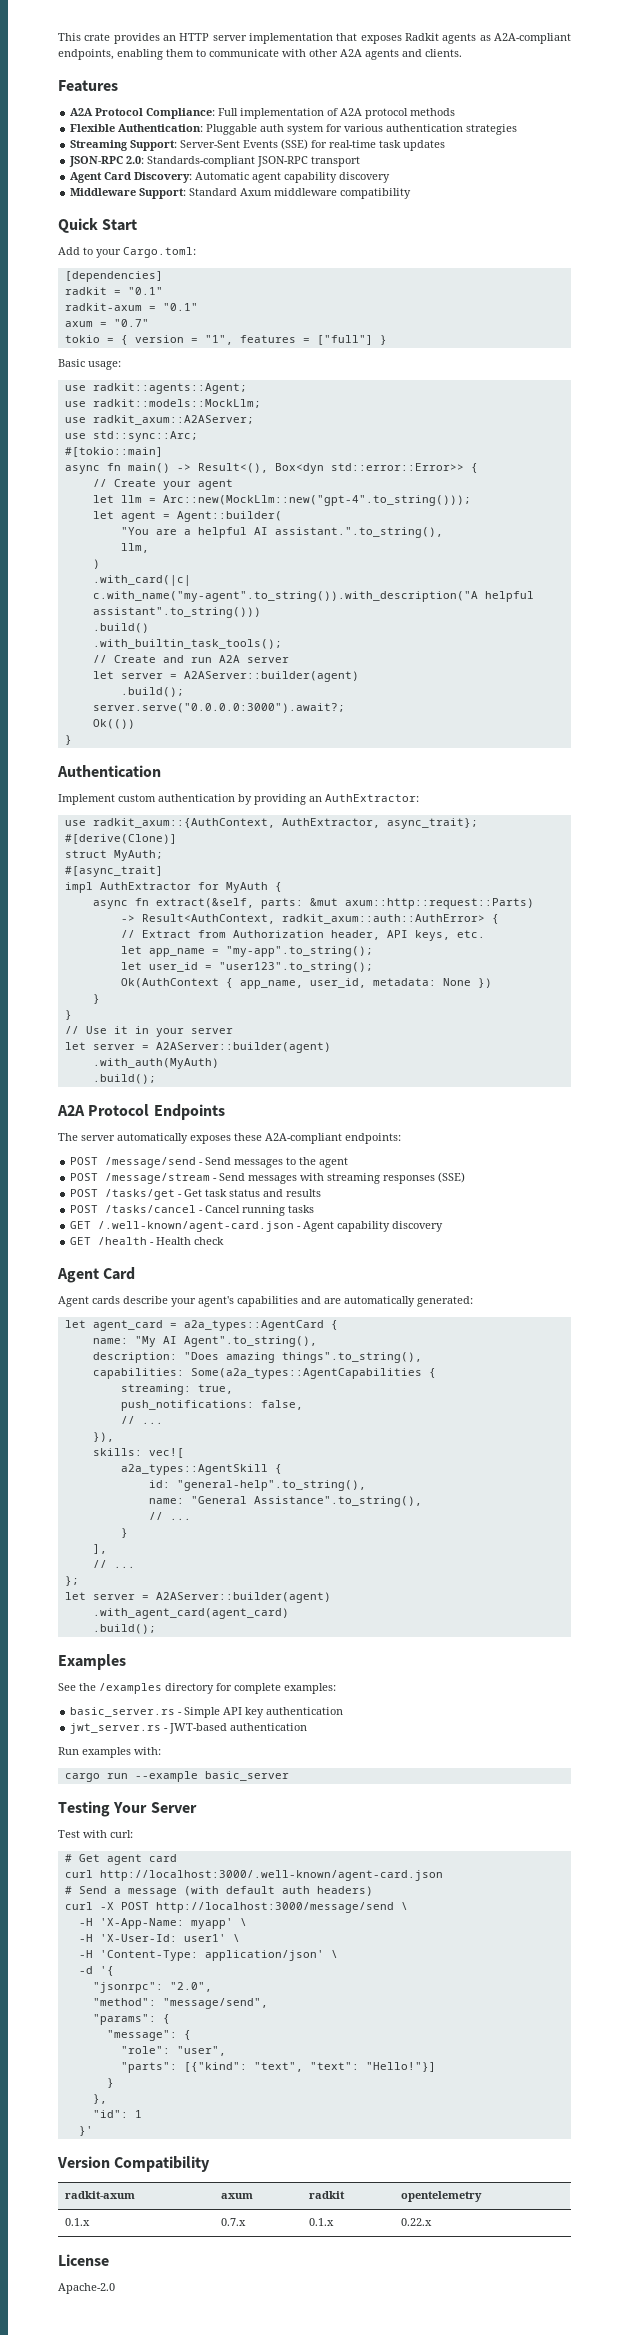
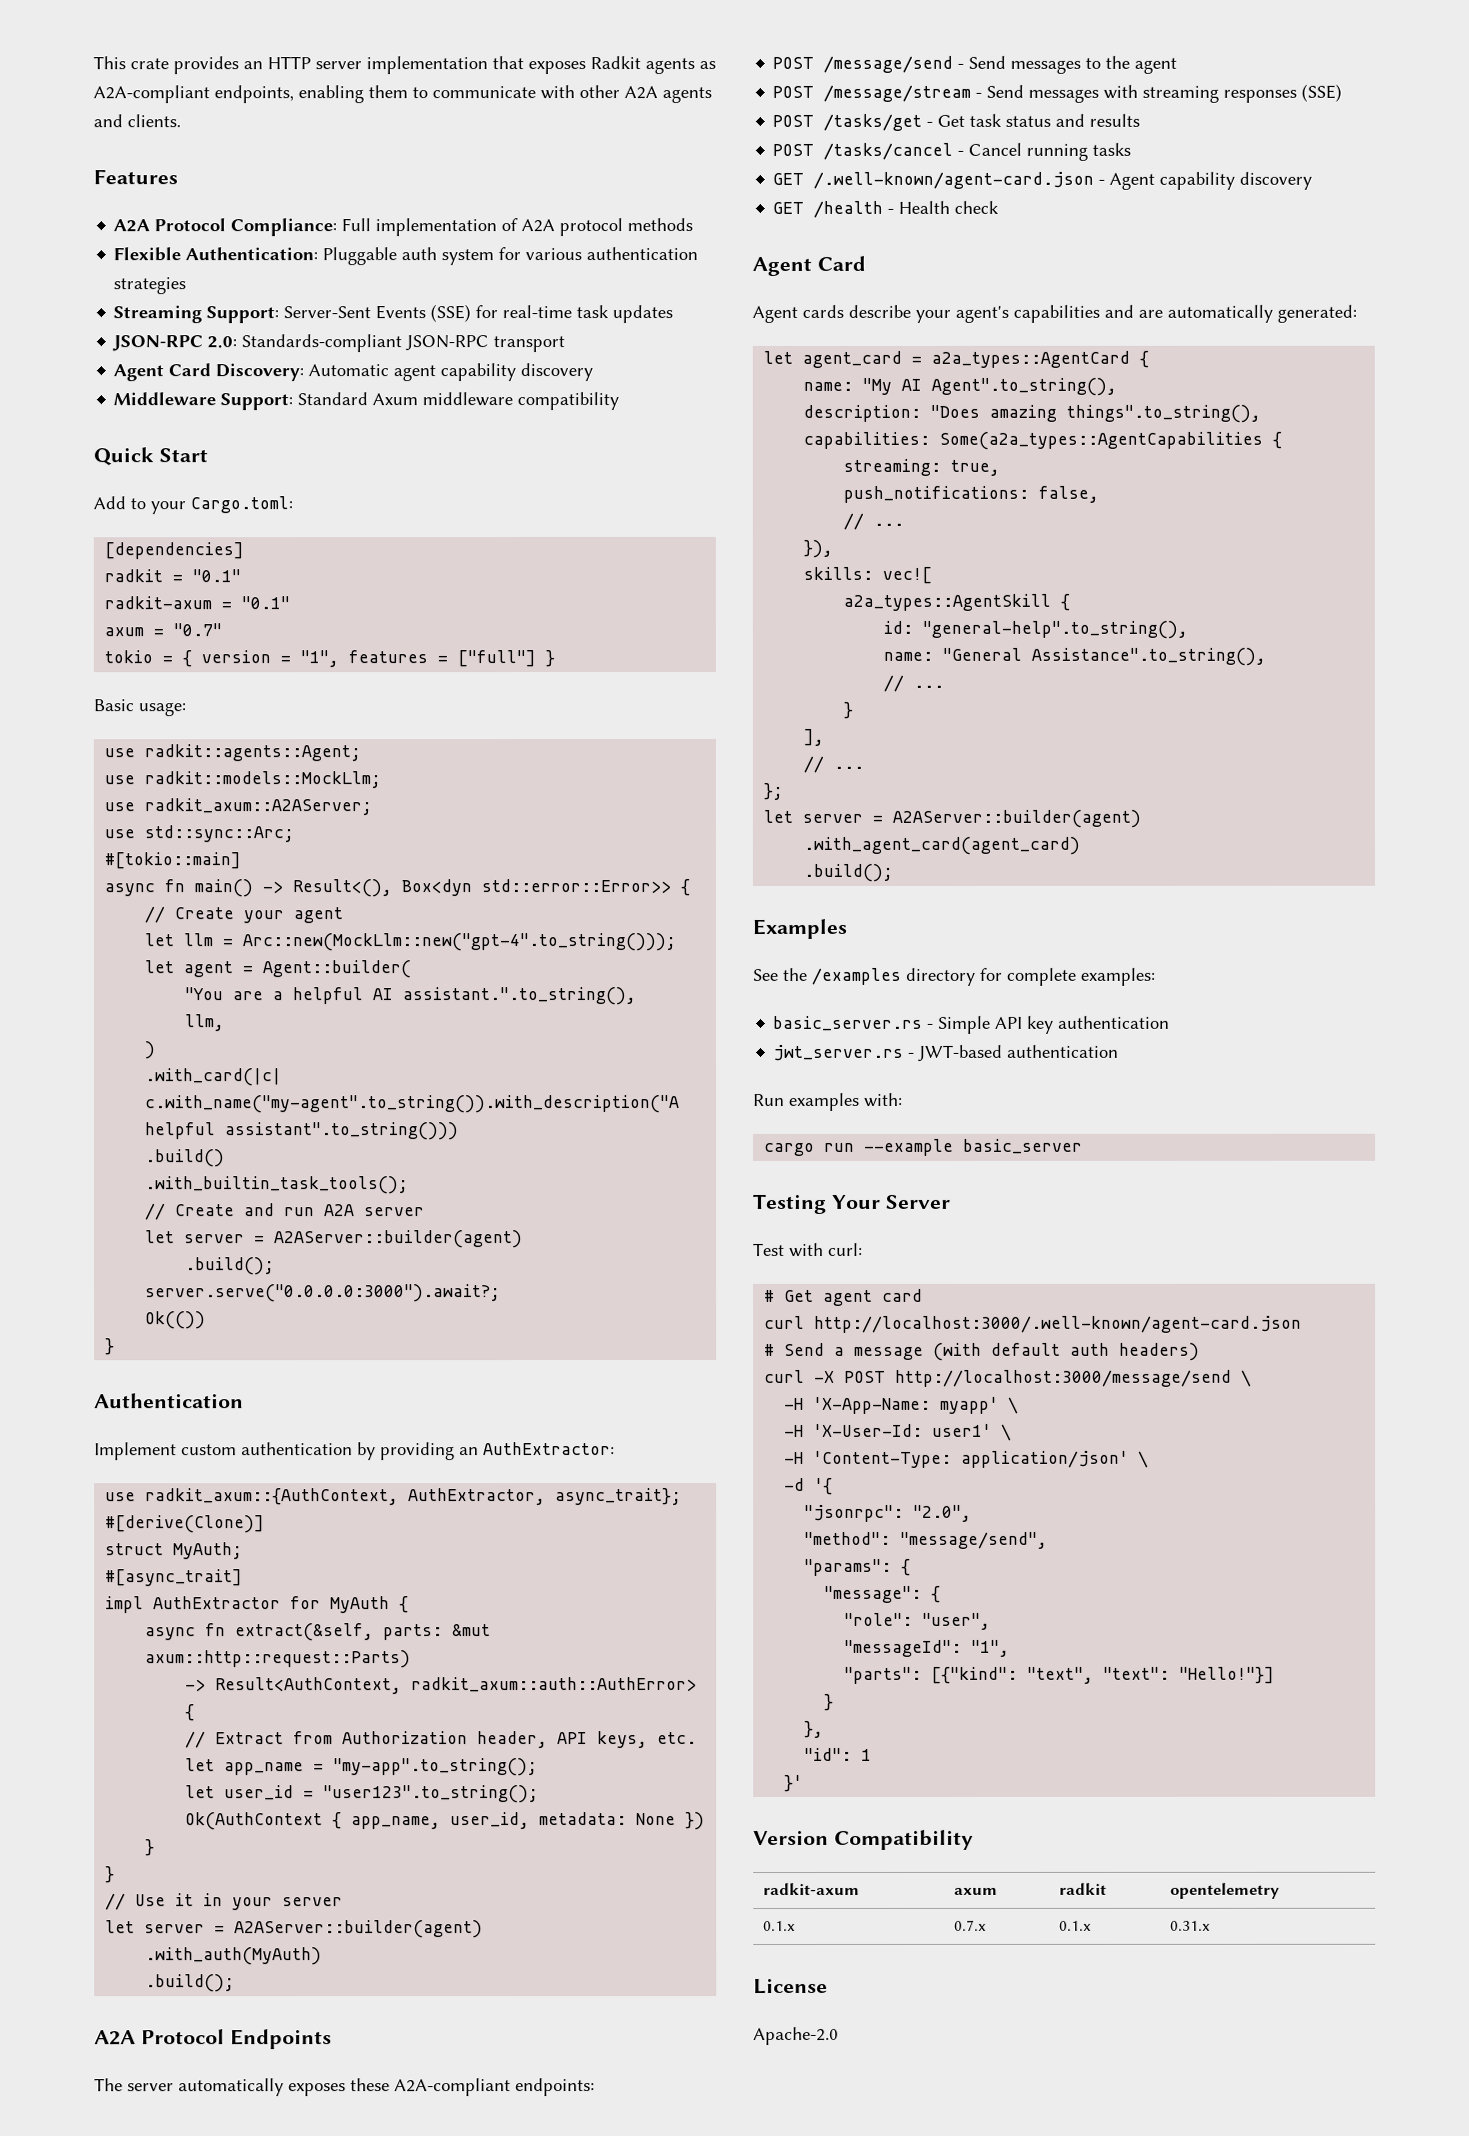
(226, 2051) none -> [844,1639,1011,1657] // "messageId": "1",
[401,2218,433,2226] 0.22.x -> [1169,1920,1211,1931] 0.31.x

